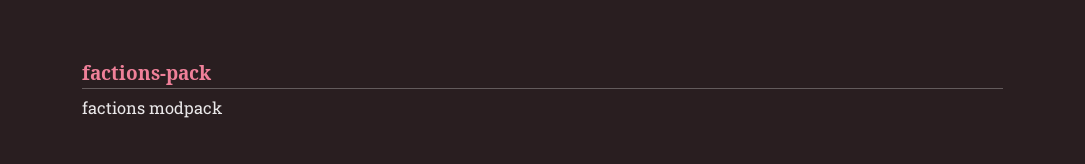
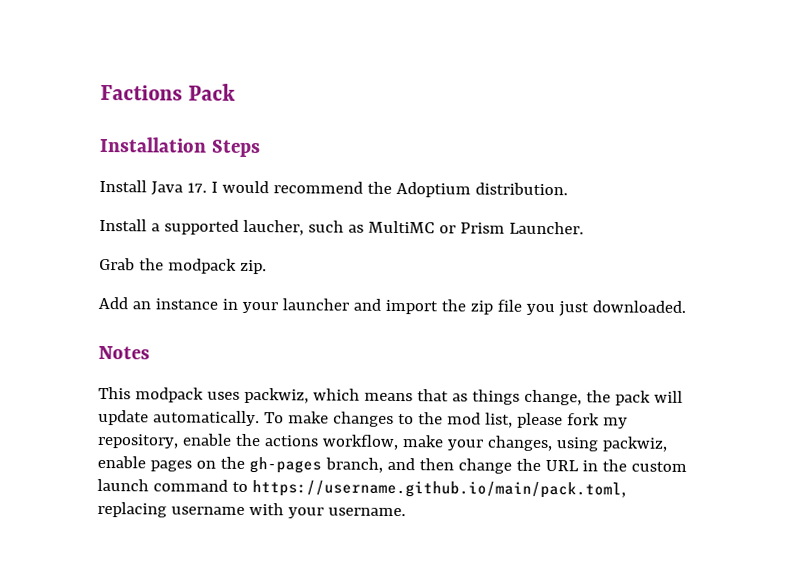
[82,65,212,85] [82,101,224,118] factions-pack // factions modpack -> [100,83,237,101] [99,136,261,158] [99,179,568,198] [99,218,584,236] [99,257,267,275] [98,296,686,317] [98,345,150,360] [98,386,683,406] [98,409,628,429] [97,433,668,452] [97,455,687,474] [97,478,626,499] [97,501,406,519] Factions Pack // Installation Steps // Install Java 17. I would recommend the Adoptium distribution. // Install a supported laucher, such as MultiMC or Prism Launcher. // Grab the modpack zip. // Add an instance in your launcher and import the zip file you just downloaded. // Notes // This modpack uses packwiz, which means that as things change, the pack will update automatically. To make changes to the mod list, please fork my repository, enable the actions workflow, make your changes, using packwiz, enable pages on the gh-pages branch, and then change the URL in the custom launch command to https://username.github.io/main/pack.toml, replacing username with your username.

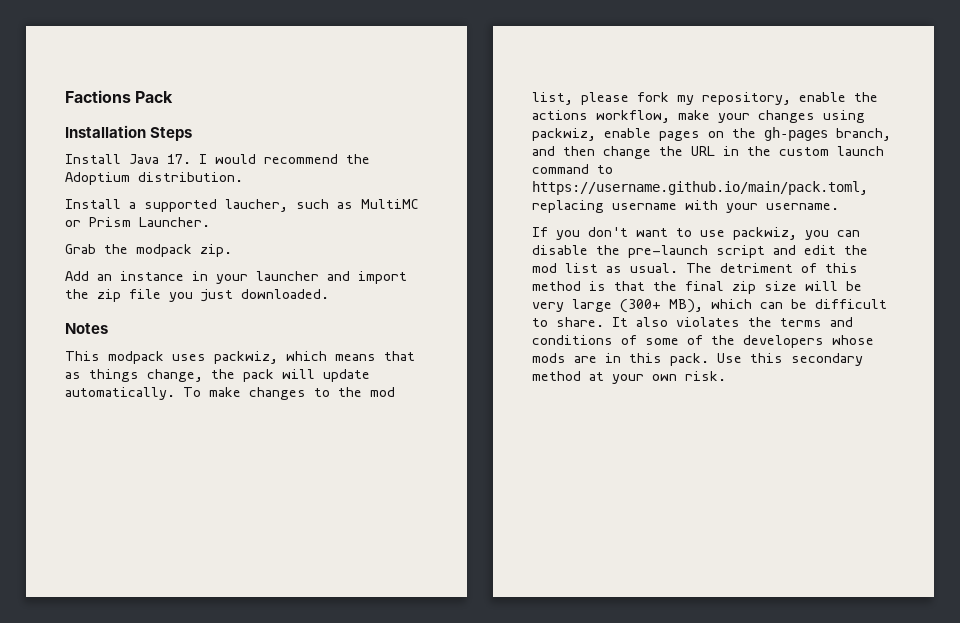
[486,435,553,452] changes, -> [758,110,815,123] changes
(406, 512) none -> [532,227,860,240] [532,245,868,258] [532,263,858,273] [532,281,862,294] [532,299,887,313] [532,317,853,327] [532,335,874,348] [532,353,863,366] [532,371,726,384] // If you don't want to use packwiz, you can disable the pre-launch script and edit the mod list as usual. The detriment of this method is that the final zip size will be very large (300+ MB), which can be difficult to share. It also violates the terms and conditions of some of the developers whose mods are in this pack. Use this secondary method at your own risk.

